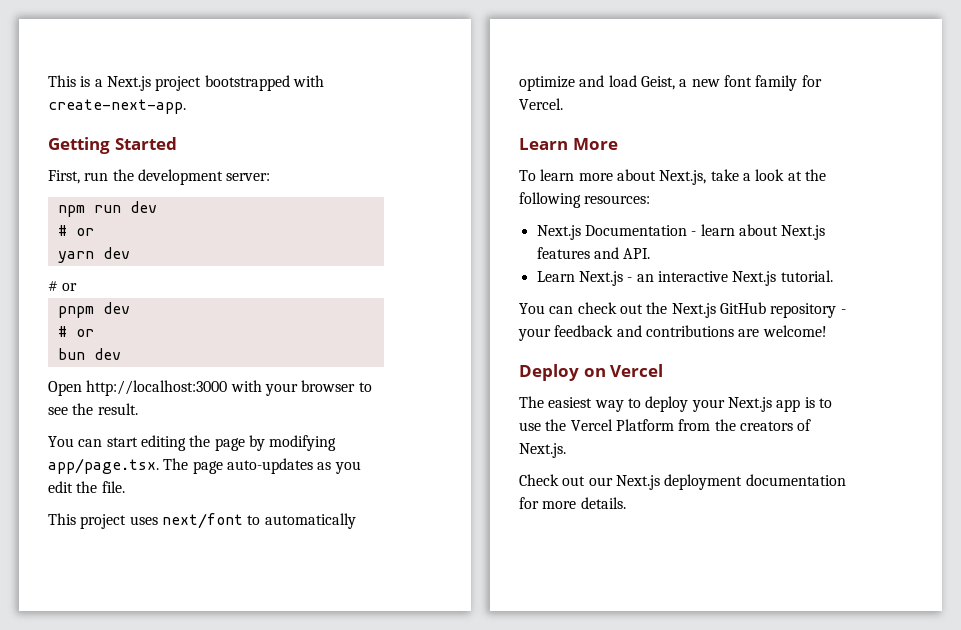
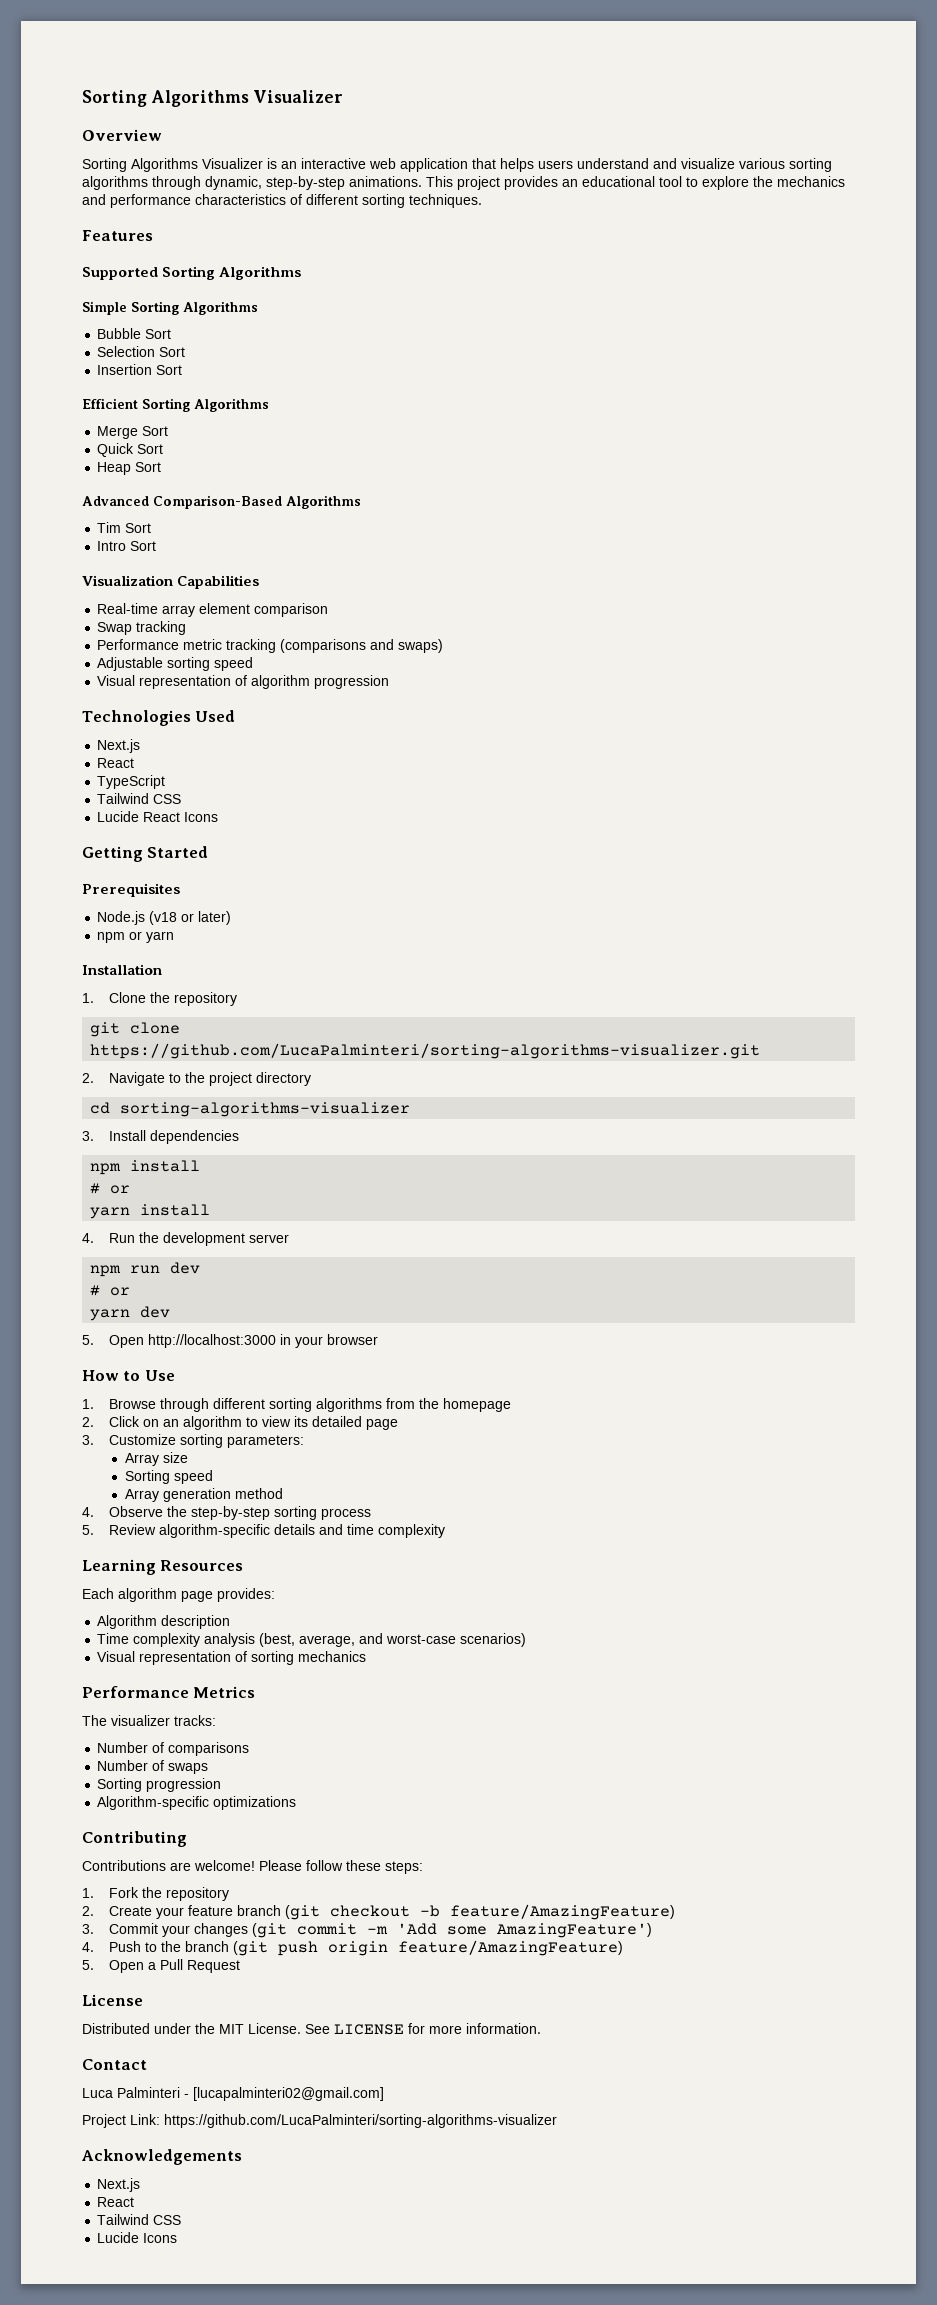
[48,75,324,91] [48,99,186,114] [48,137,177,154] [48,170,109,184] This is a Next.js project bootstrapped with create-next-app. // Getting Started // First, run -> [82,90,344,107] [82,129,162,141] [82,158,832,172] [82,176,845,190] [82,194,482,208] [82,230,153,241] [82,266,302,280] [82,301,258,315] [97,328,172,339] [97,346,186,357] [97,364,183,375] [82,398,269,412] [97,426,169,439] [97,443,164,457] [97,462,162,475] [82,495,361,509] [97,522,152,533] [97,541,157,551] [82,575,260,589] [97,603,329,617] [97,621,187,635] [97,639,444,653] [97,657,254,671] [97,675,390,689] [82,710,236,726] [97,739,141,753] [97,758,135,768] [97,775,166,789] [97,793,182,804] [97,811,219,822] [82,846,209,862] [82,883,180,897] [97,911,232,925] [97,931,175,943] [82,964,162,975] [82,992,238,1006] [90,1022,181,1037] [90,1043,761,1059] [82,1072,312,1086] [90,1102,411,1117] [82,1130,240,1144] [90,1160,201,1175] [90,1183,131,1194] [90,1204,211,1219] [82,1233,136,1243] Sorting Algorithms Visualizer // Overview // Sorting Algorithms Visualizer is an interactive web application that helps users understand and visualize various sorting algorithms through dynamic, step-by-step animations. This project provides an educational tool to explore the mechanics and performance characteristics of different sorting techniques. // Features // Supported Sorting Algorithms // Simple Sorting Algorithms // Bubble Sort // Selection Sort // Insertion Sort // Efficient Sorting Algorithms // Merge Sort // Quick Sort // Heap Sort // Advanced Comparison-Based Algorithms // Tim Sort // Intro Sort // Visualization Capabilities // Real-time array element comparison // Swap tracking // Performance metric tracking (comparisons and swaps) // Adjustable sorting speed // Visual representation of algorithm progression // Technologies Used // Next.js // React // TypeScript // Tailwind CSS // Lucide React Icons // Getting Started // Prerequisites // Node.js (v18 or later) // npm or yarn // Installation // 1. Clone the repository // git clone https://github.com/LucaPalminteri/sorting-algorithms-visualizer.git // 2. Navigate to the project directory // cd sorting-algorithms-visualizer // 3. Install dependencies // npm install // # or // yarn install // 4. Run
[226,173,271,181] server: -> [249,1234,290,1243] server
[48,281,78,291] [57,302,130,318] [57,326,94,337] [57,348,121,360] # or // pnpm dev // # or // bun dev // -> [82,1335,94,1345] 5.
[230,380,262,392] with -> [280,1334,292,1345] in
[358,382,372,392] [48,403,138,415] [48,435,337,451] [48,458,361,474] [48,481,125,493] [48,513,356,529] [519,75,822,91] [519,98,563,110] [519,138,618,150] [519,169,826,185] [519,192,651,208] [536,224,826,240] [536,247,651,259] [536,270,833,286] [519,302,846,318] [518,325,827,341] [519,364,664,381] [519,396,832,412] [519,419,812,431] [519,443,566,458] [519,474,846,490] [519,497,626,509] to see the result. // You can start editing the page by modifying app/page.tsx. The page auto-updates as you edit the file. // This project uses next/font to automatically optimize and load Geist, a new font family for Vercel. // Learn More // To learn more about Next.js, take a look at the following resources: // Next.js Documentation - learn about Next.js features and API. // Learn Next.js - an interactive Next.js tutorial. // You can check out the Next.js GitHub repository - your feedback and contributions are welcome! // Deploy on Vercel // The easiest way to deploy your Next.js app is to use the Vercel Platform from the creators of Next.js. // Check out our Next.js deployment documentation for more details. -> [82,1370,175,1381] [82,1398,512,1412] [82,1416,399,1430] [82,1434,305,1448] [124,1452,188,1466] [124,1470,213,1484] [124,1488,283,1502] [82,1506,372,1520] [82,1524,446,1538] [82,1559,244,1575] [82,1588,275,1602] [97,1615,231,1629] [97,1633,527,1647] [97,1651,367,1665] [82,1686,256,1698] [82,1715,216,1726] [97,1742,250,1756] [97,1760,209,1774] [97,1778,222,1792] [97,1796,297,1810] [82,1831,187,1847] [82,1860,423,1874] [82,1887,230,1901] [82,1904,676,1920] [82,1923,653,1938] [82,1940,624,1956] [82,1959,241,1973] [82,1994,143,2006] [82,2023,541,2035] [82,2059,147,2070] [82,2087,384,2101] [82,2114,557,2128] [82,2149,242,2165] [97,2178,141,2192] [97,2197,135,2207] [97,2214,182,2225] [97,2232,178,2243] // How to Use // 1. Browse through different sorting algorithms from the homepage // 2. Click on an algorithm to view its detailed page // 3. Customize sorting parameters: // Array size // Sorting speed // Array generation method // 4. Observe the step-by-step sorting process // 5. Review algorithm-specific details and time complexity // Learning Resources // Each algorithm page provides: // Algorithm description // Time complexity analysis (best, average, and worst-case scenarios) // Visual representation of sorting mechanics // Performance Metrics // The visualizer tracks: // Number of comparisons // Number of swaps // Sorting progression // Algorithm-specific optimizations // Contributing // Contributions are welcome! Please follow these steps: // 1. Fork the repository // 2. Create your feature branch (git checkout -b feature/AmazingFeature) // 3. Commit your changes (git commit -m 'Add some AmazingFeature') // 4. Push to the branch (git push origin feature/AmazingFeature) // 5. Open a Pull Request // License // Distributed under the MIT License. See LICENSE for more information. // Contact // Luca Palminteri - [lucapalminteri02@gmail.com] // Project Link: https://github.com/LucaPalminteri/sorting-algorithms-visualizer // Acknowledgements // Next.js // React // Tailwind CSS // Lucide Icons

